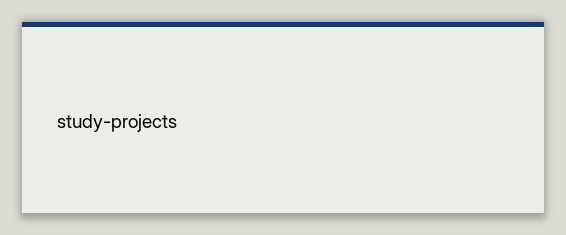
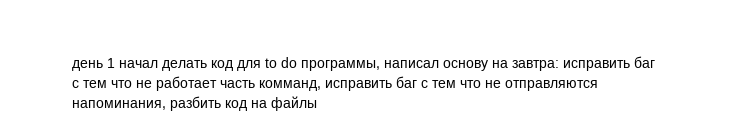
[57,114,177,132] study-projects -> [72,56,655,71] [72,76,598,91] [72,96,317,111] день 1 начал делать код для to do программы, написал основу на завтра: исправить баг с тем что не работает часть комманд, исправить баг с тем что не отправляются напоминания, разбить код на файлы

